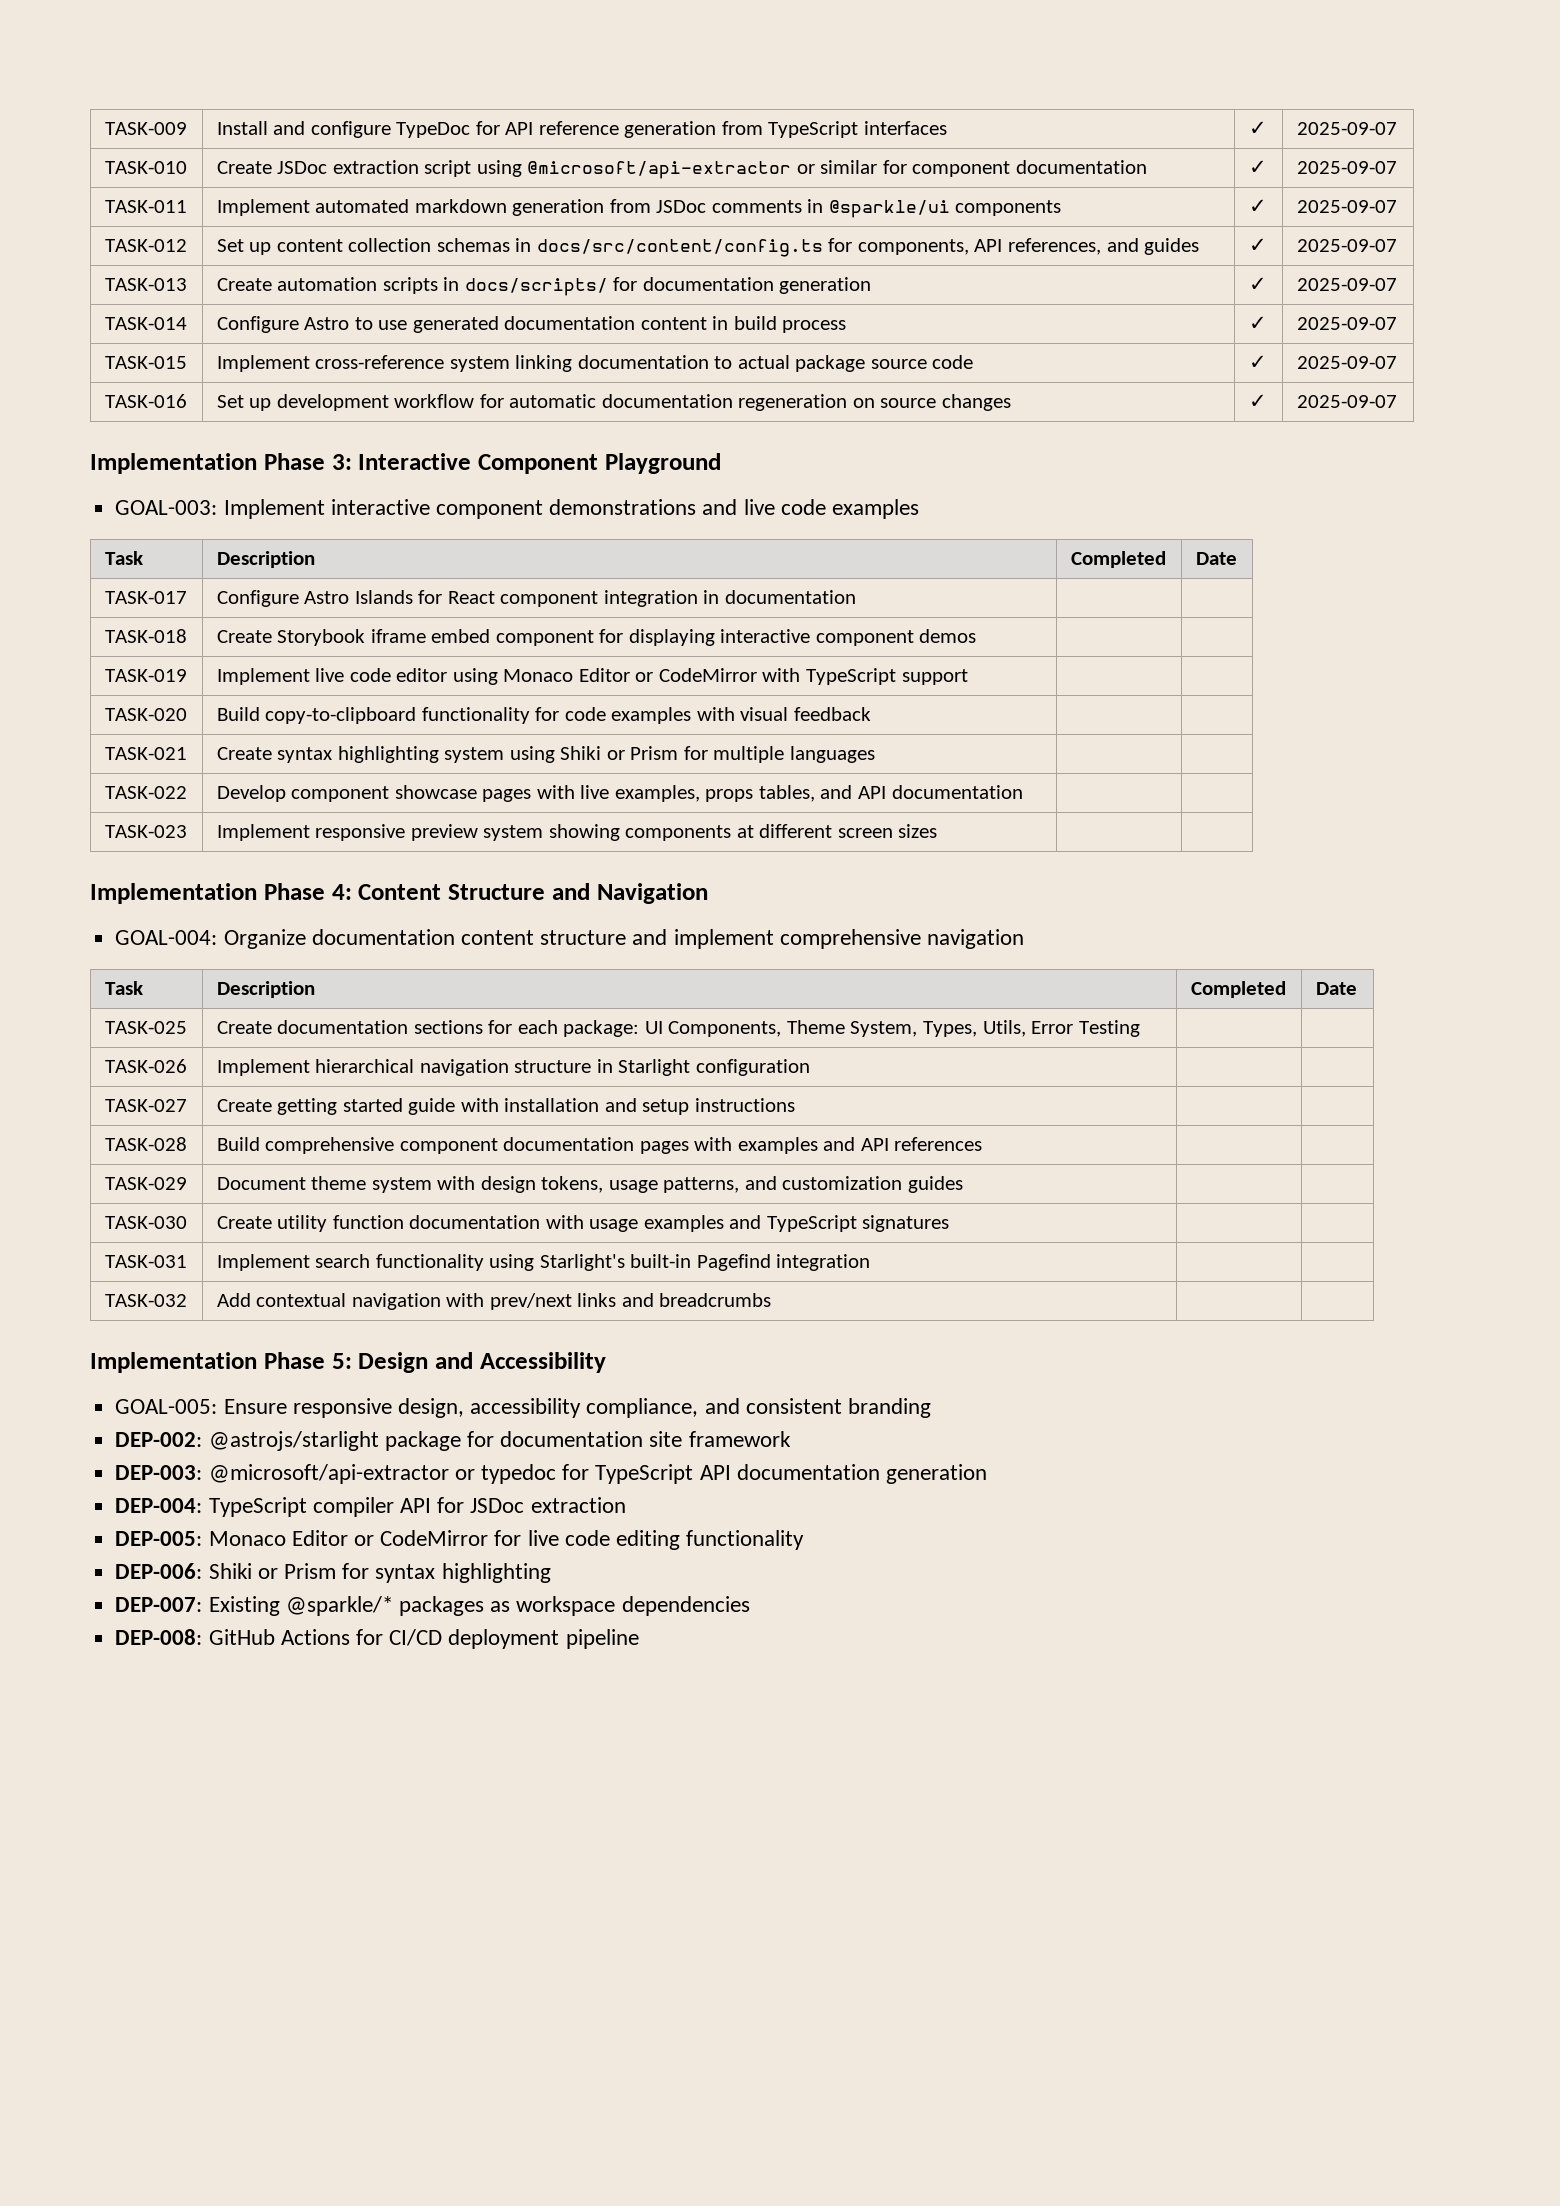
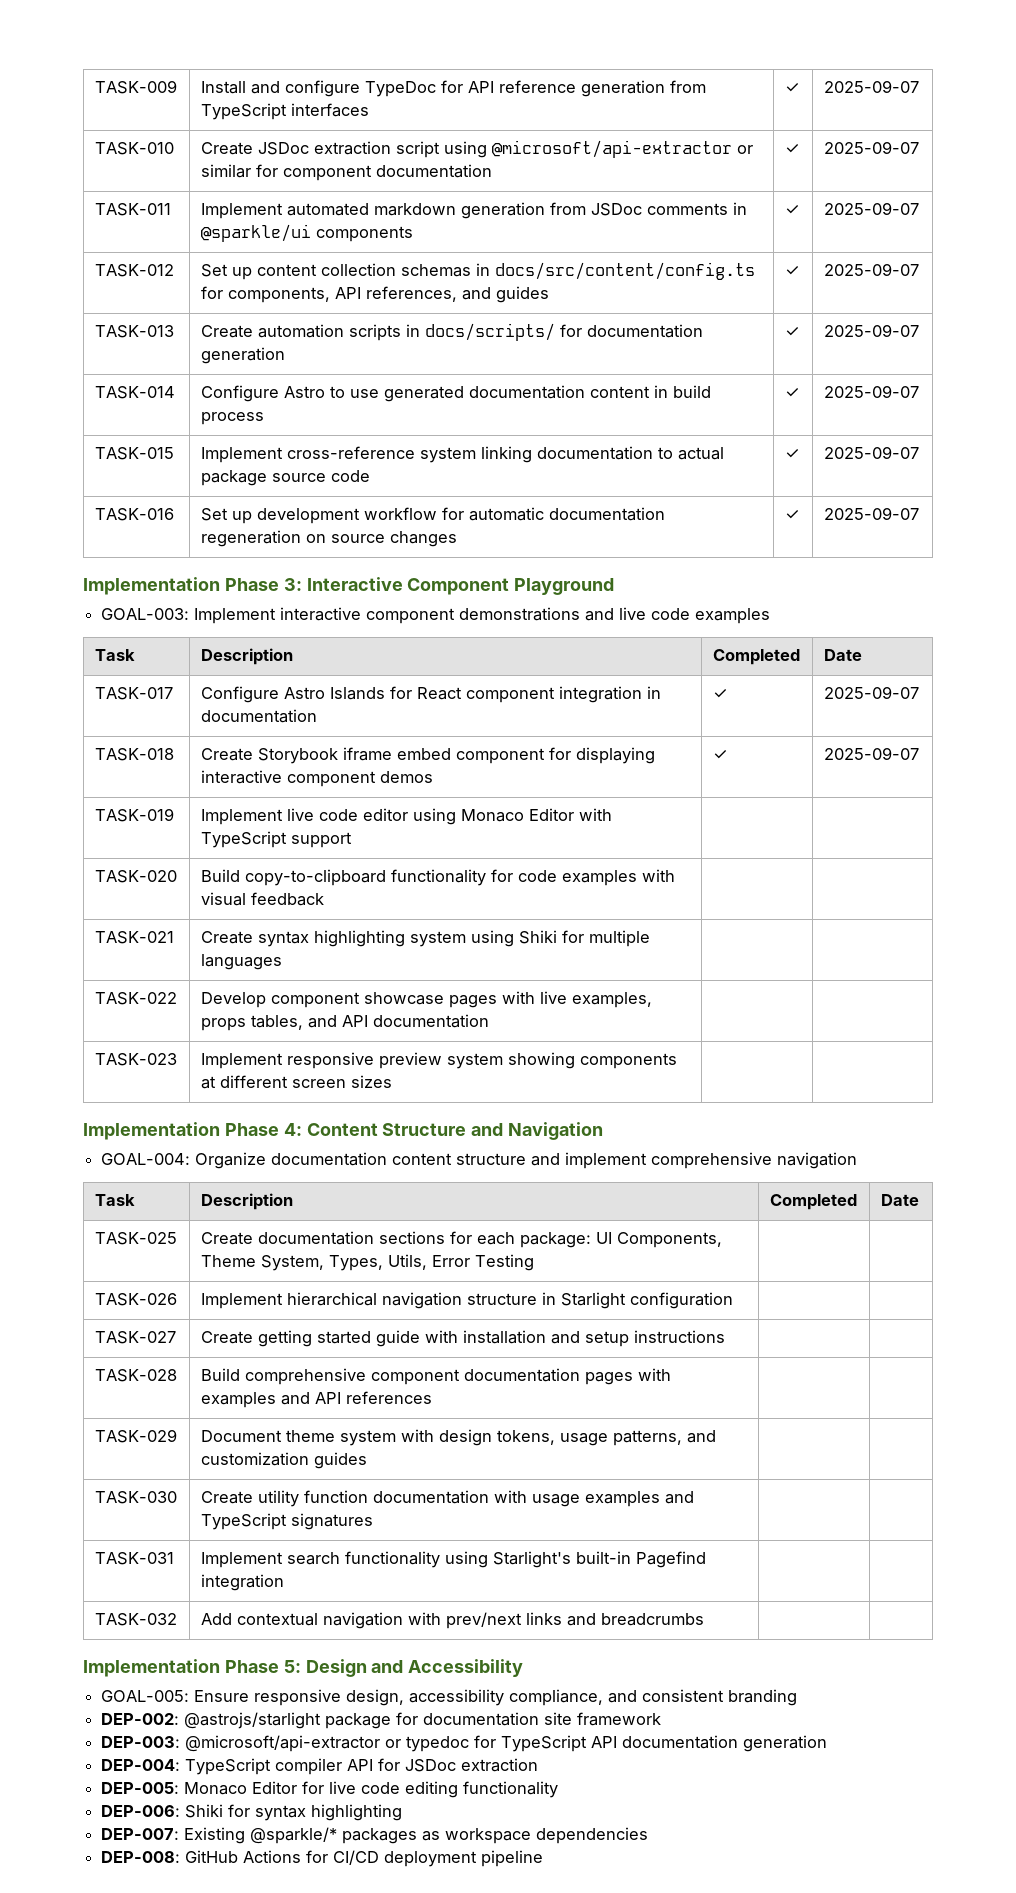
(856, 597) | -> [712,689,728,699] [823,686,919,699] ✓ | 2025-09-07
(977, 636) | -> [712,750,728,760] [823,747,919,760] ✓ | 2025-09-07
[635,668,757,682] or CodeMirror -> (574, 814) none
[606,746,679,760] or Prism -> (557, 937) none
[353,1530,489,1546] or CodeMirror -> (298, 1787) none
[257,1563,336,1579] or Prism -> (224, 1811) none

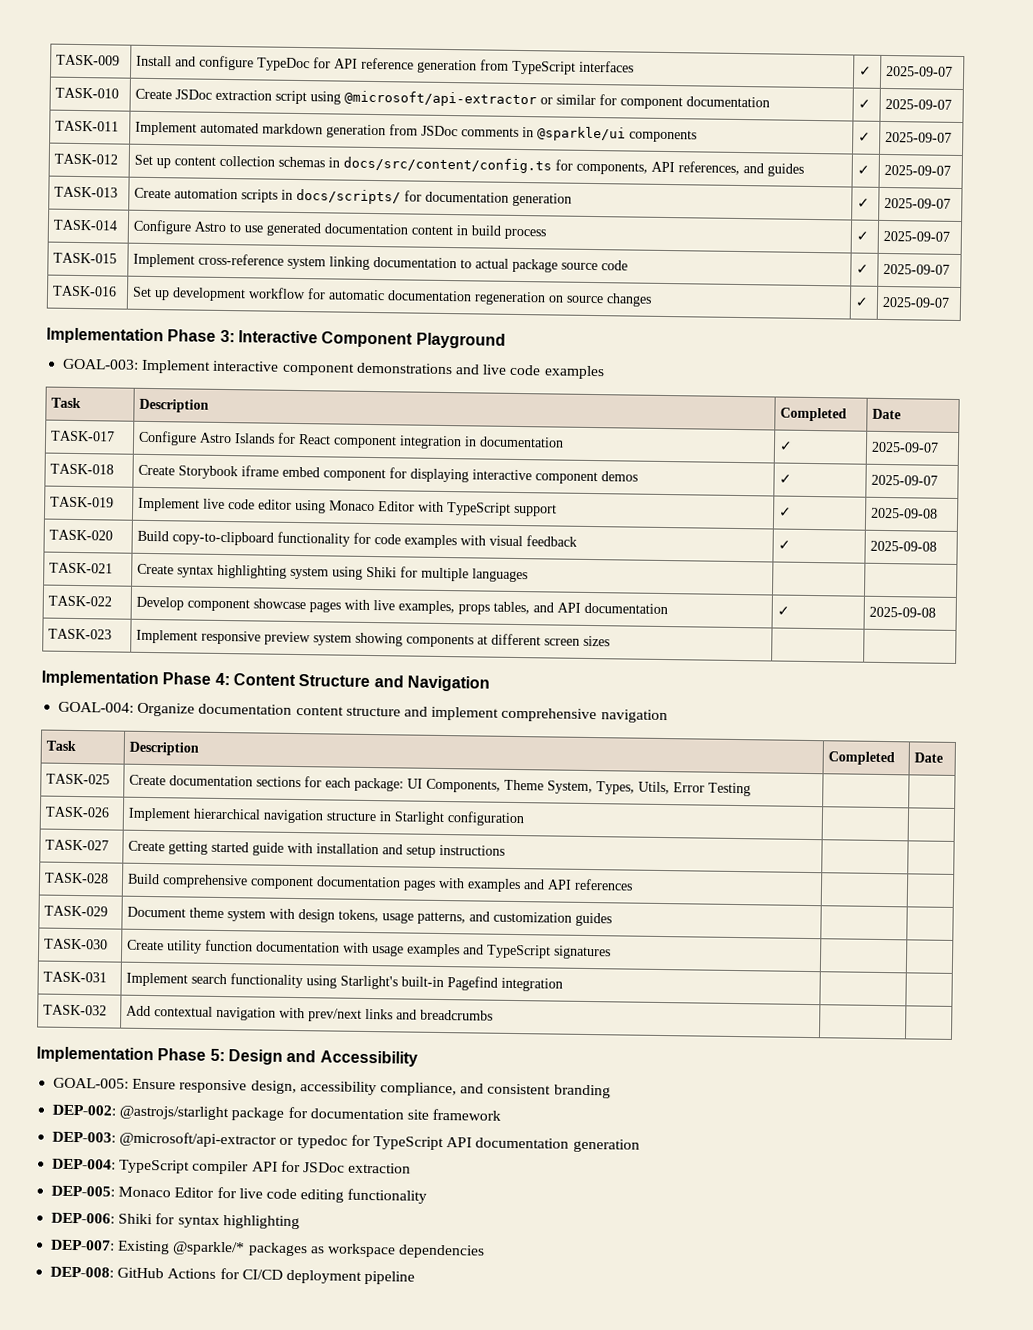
(352, 840) | -> [779,507,793,517] [871,507,939,519] ✓ | 2025-09-08
(324, 899) | -> [778,540,792,550] [870,540,938,552] ✓ | 2025-09-08
(489, 1021) | -> [777,606,791,616] [869,606,937,618] ✓ | 2025-09-08

